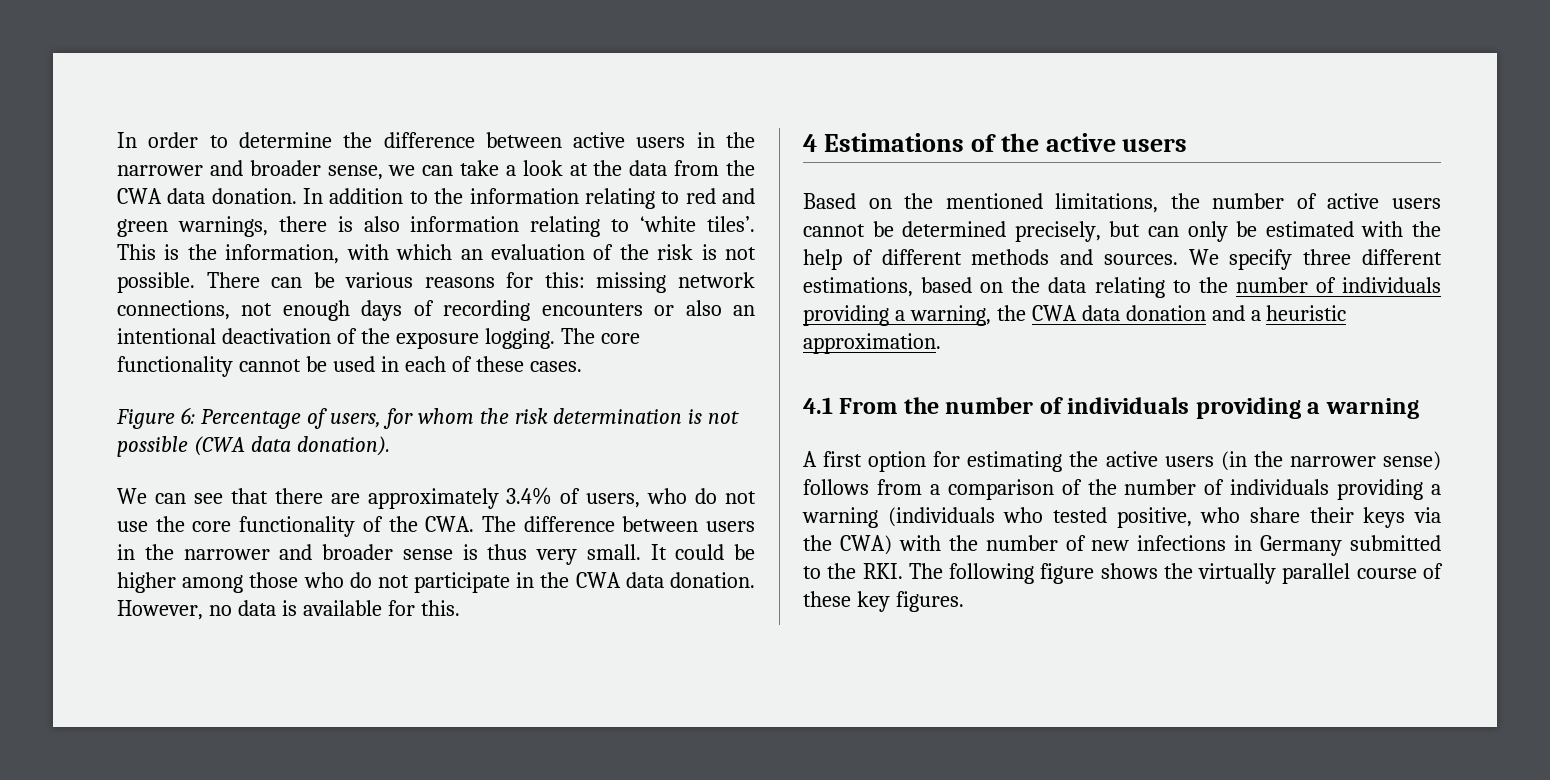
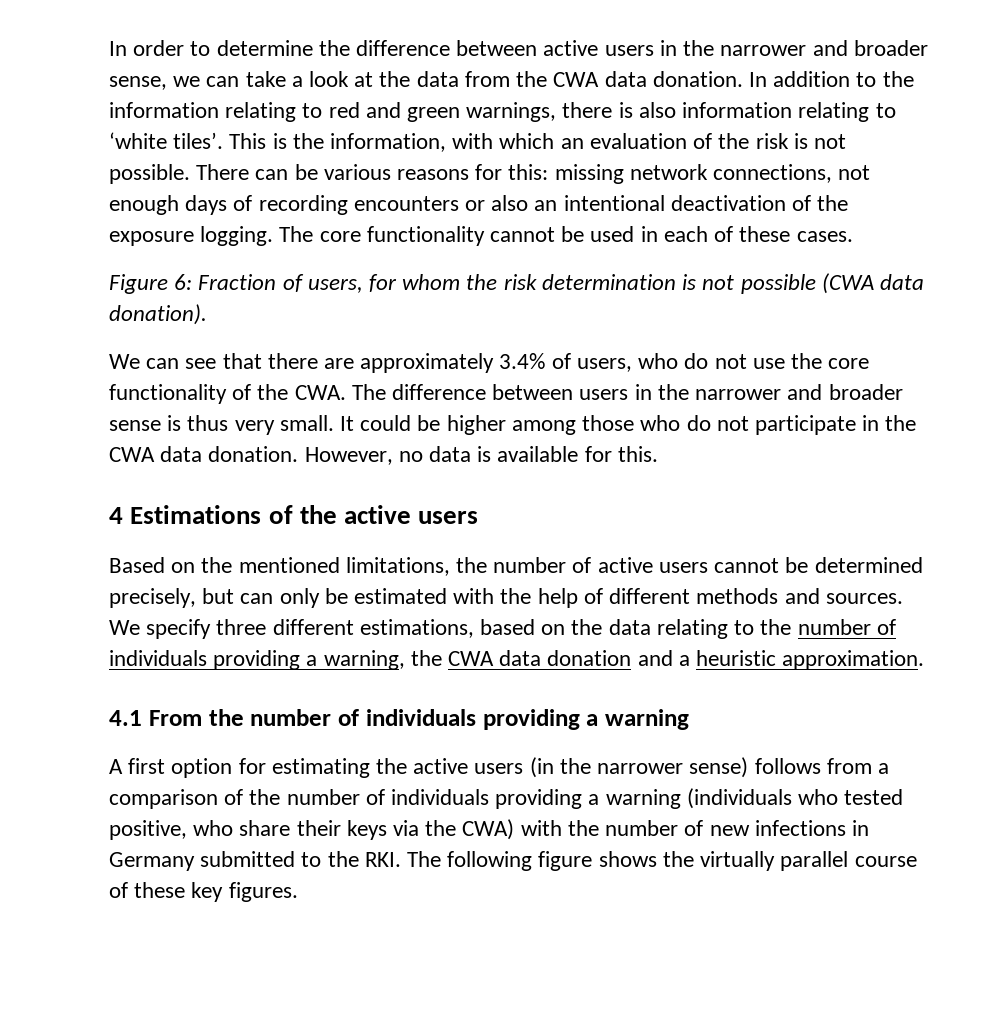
[200,409,301,429] Percentage -> [198,274,277,290] Fraction

